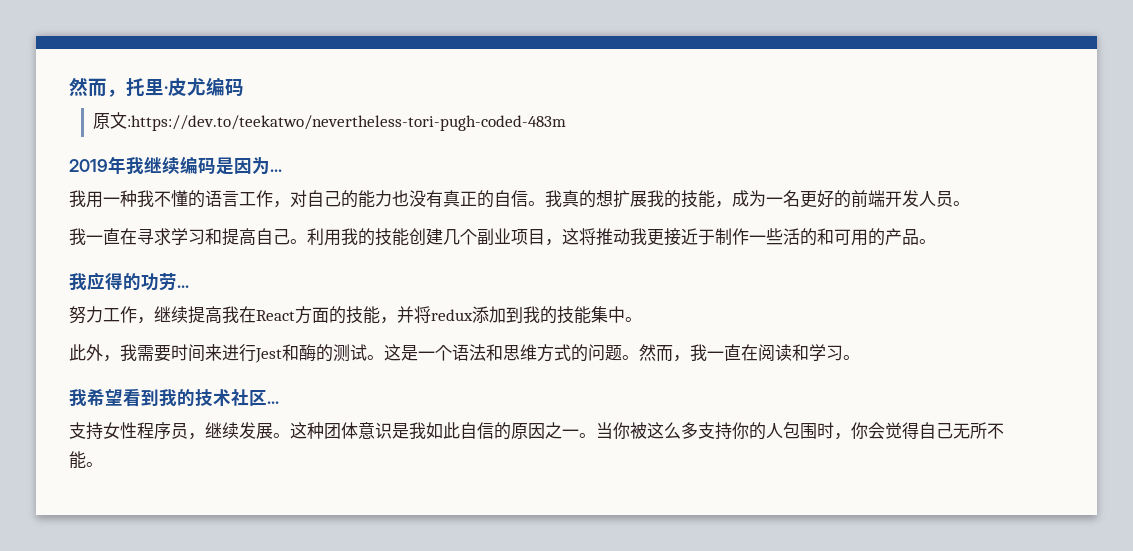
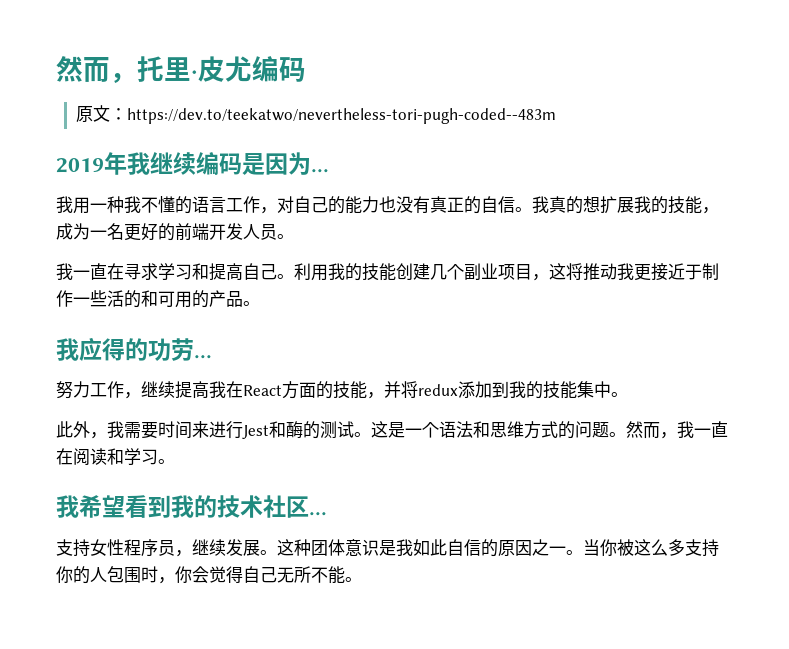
[127,115,567,131] :https://dev.to/teekatwo/nevertheless-tori-pugh-coded-483m -> [110,108,557,124] ：https://dev.to/teekatwo/nevertheless-tori-pugh-coded--483m

